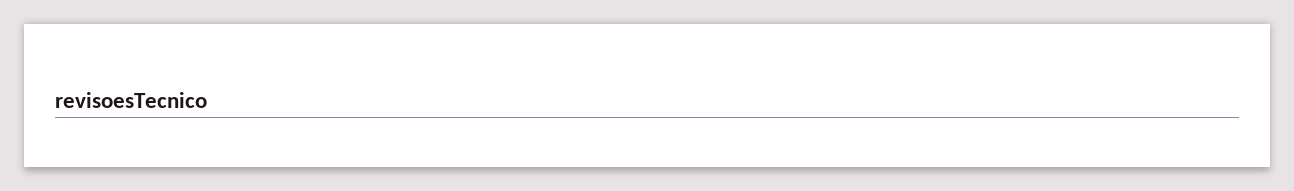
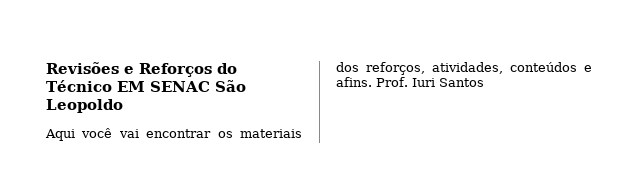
[55,92,207,108] revisoesTecnico -> [46,62,237,77] [46,80,246,92] [46,99,123,113] [45,128,302,141] [336,62,592,75] [336,77,484,87] Revisões e Reforços do Técnico EM SENAC São Leopoldo // Aqui você vai encontrar os materiais dos reforços, atividades, conteúdos e afins. Prof. Iuri Santos

